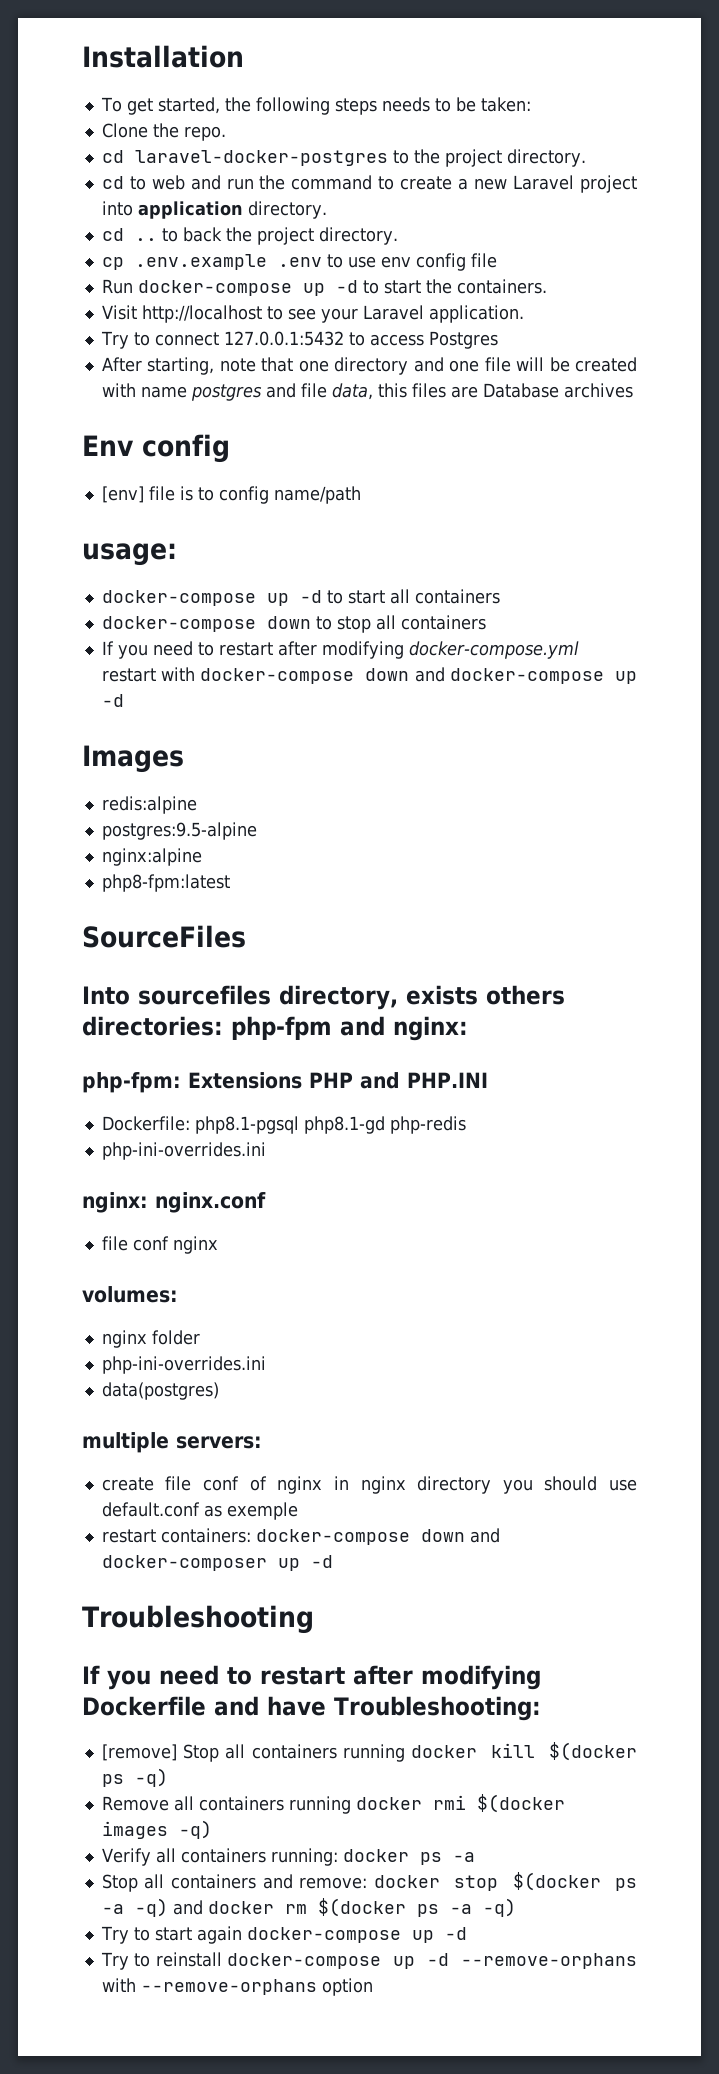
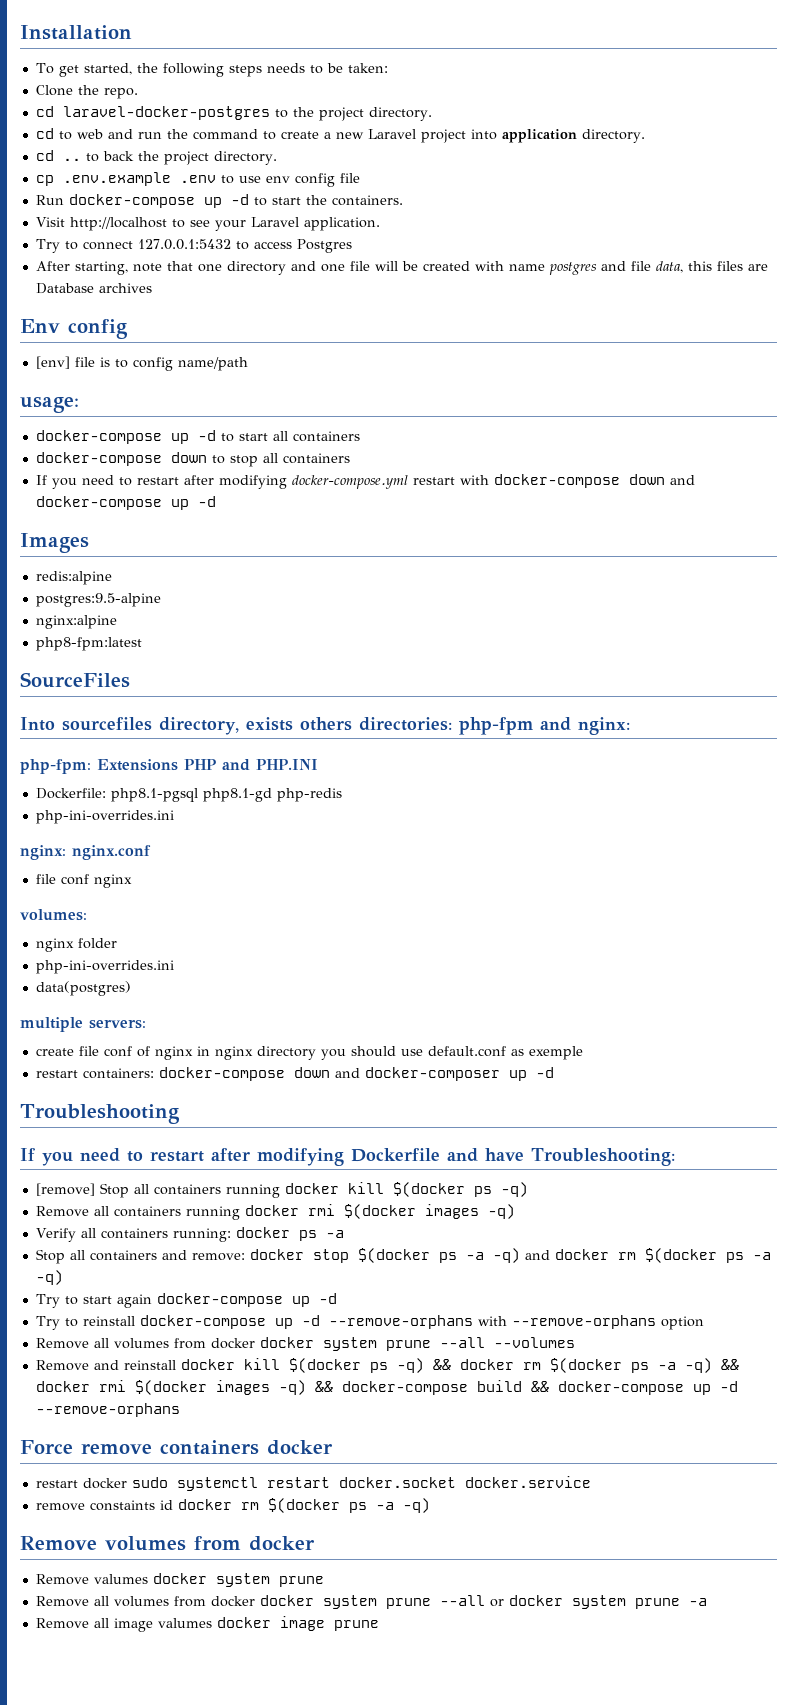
(373, 1987) none -> [35,1337,575,1351] [35,1358,739,1373] [35,1380,738,1395] [35,1403,180,1417] [20,1440,333,1455] [35,1476,591,1491] [35,1498,430,1513] [20,1536,315,1551] [35,1573,324,1587] [35,1595,707,1609] [35,1616,379,1632] // Remove all volumes from docker docker system prune --all --volumes // Remove and reinstall docker kill $(docker ps -q) && docker rm $(docker ps -a -q) && docker rmi $(docker images -q) && docker-compose build && docker-compose up -d --remove-orphans // Force remove containers docker // restart docker sudo systemctl restart docker.socket docker.service // remove constaints id docker rm $(docker ps -a -q) // Remove volumes from docker // Remove valumes docker system prune // Remove all volumes from docker docker system prune --all or docker system prune -a // Remove all image valumes docker image prune

